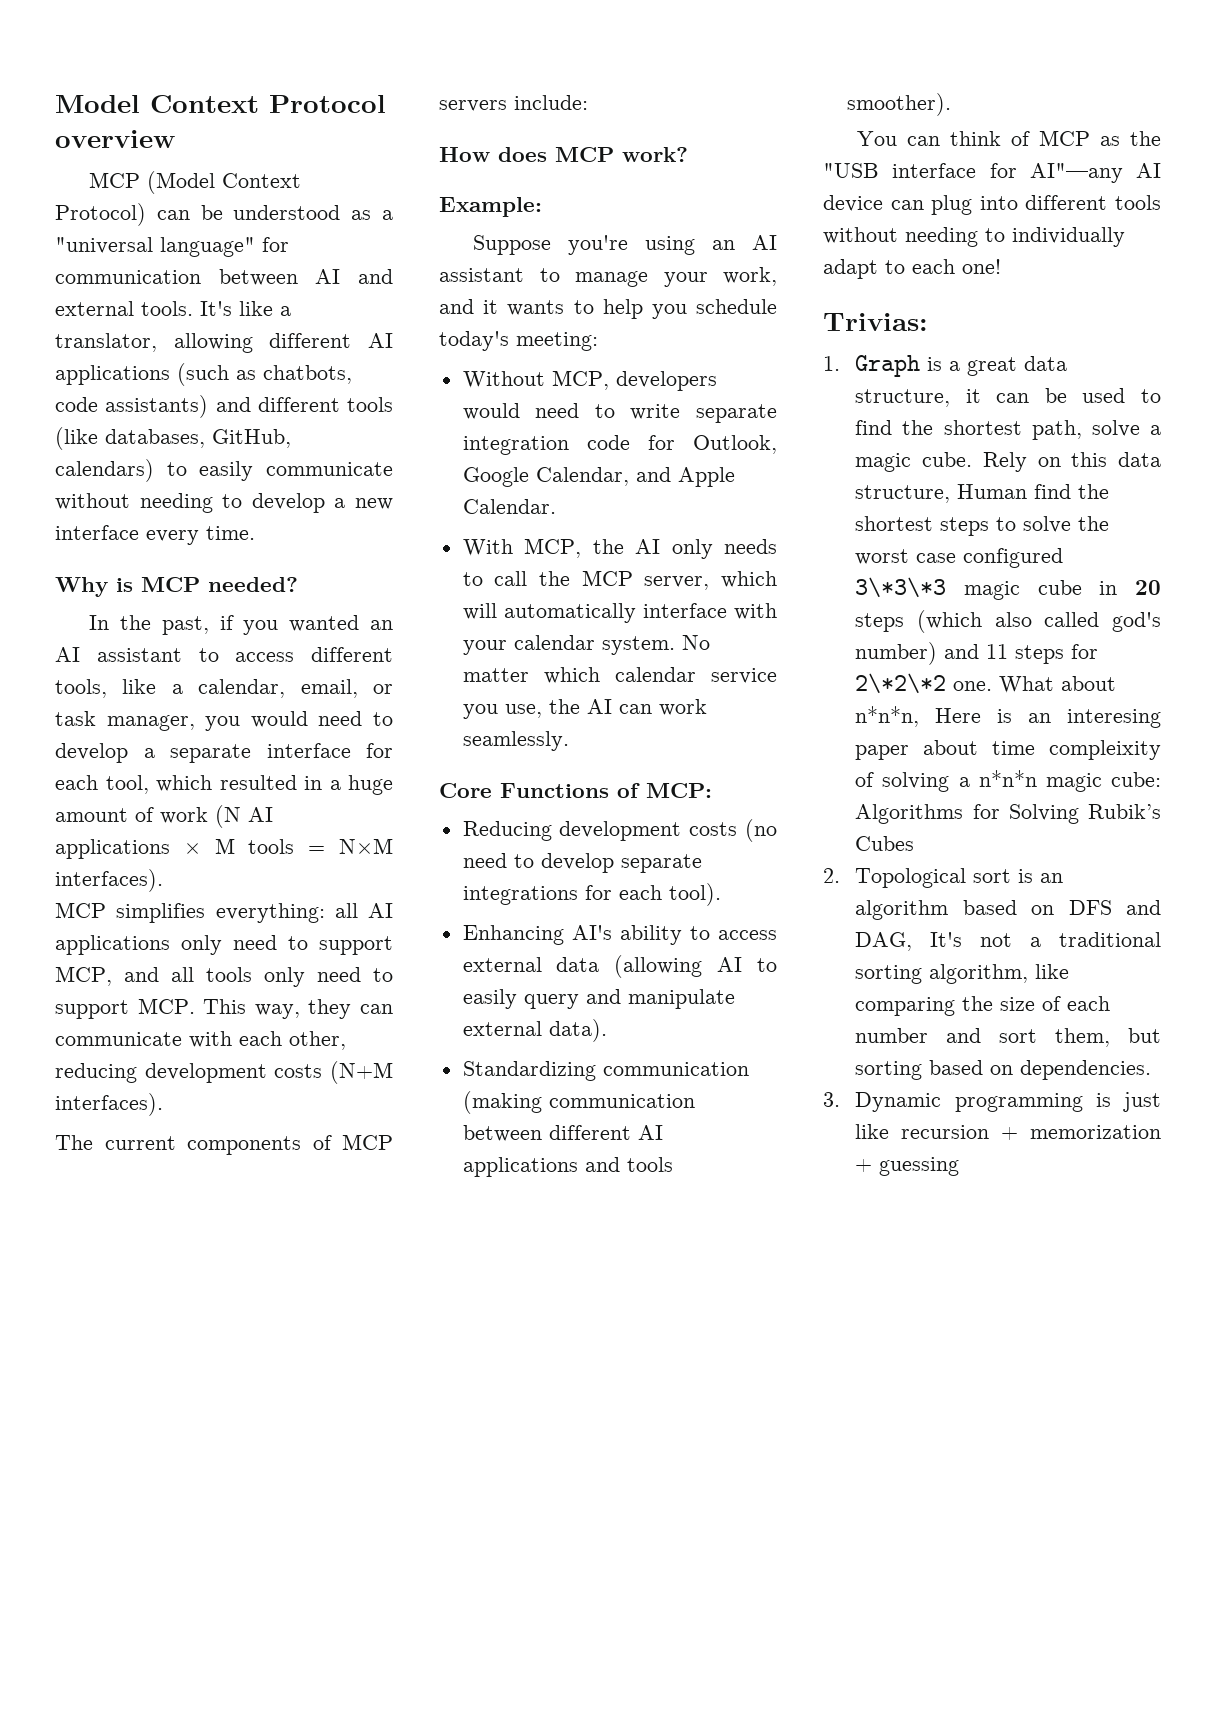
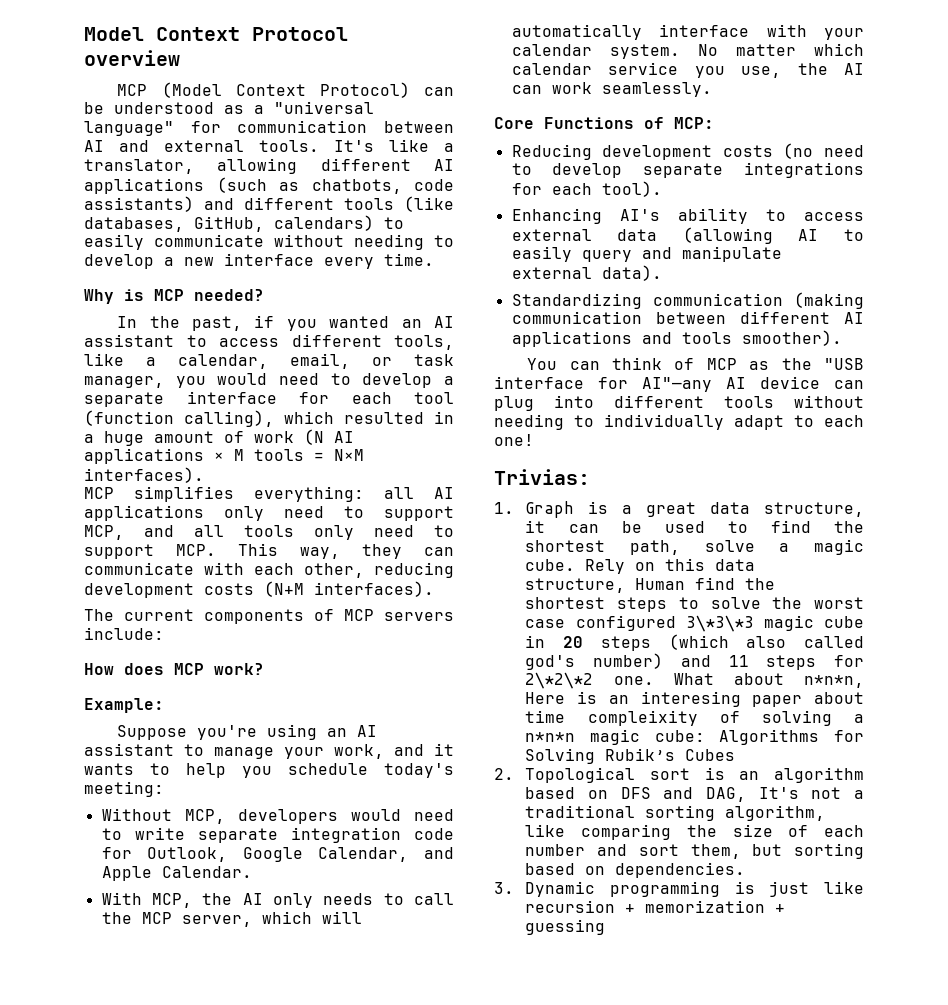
[105,775,149,794] tool, -> [414,392,454,404] [84,410,274,427] tool (function calling),

